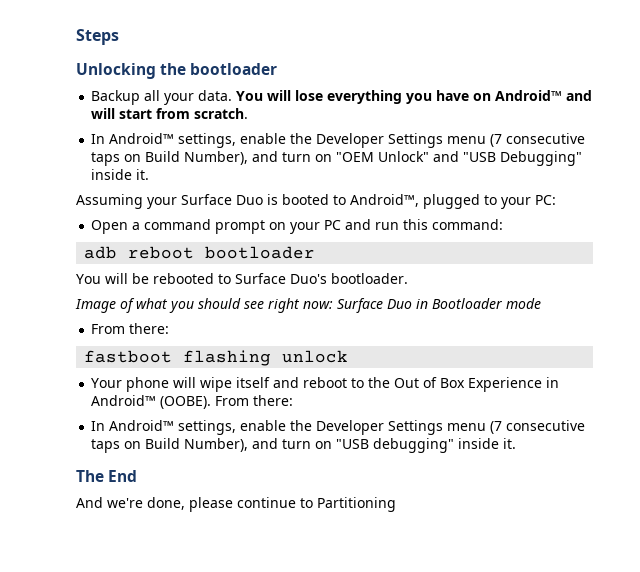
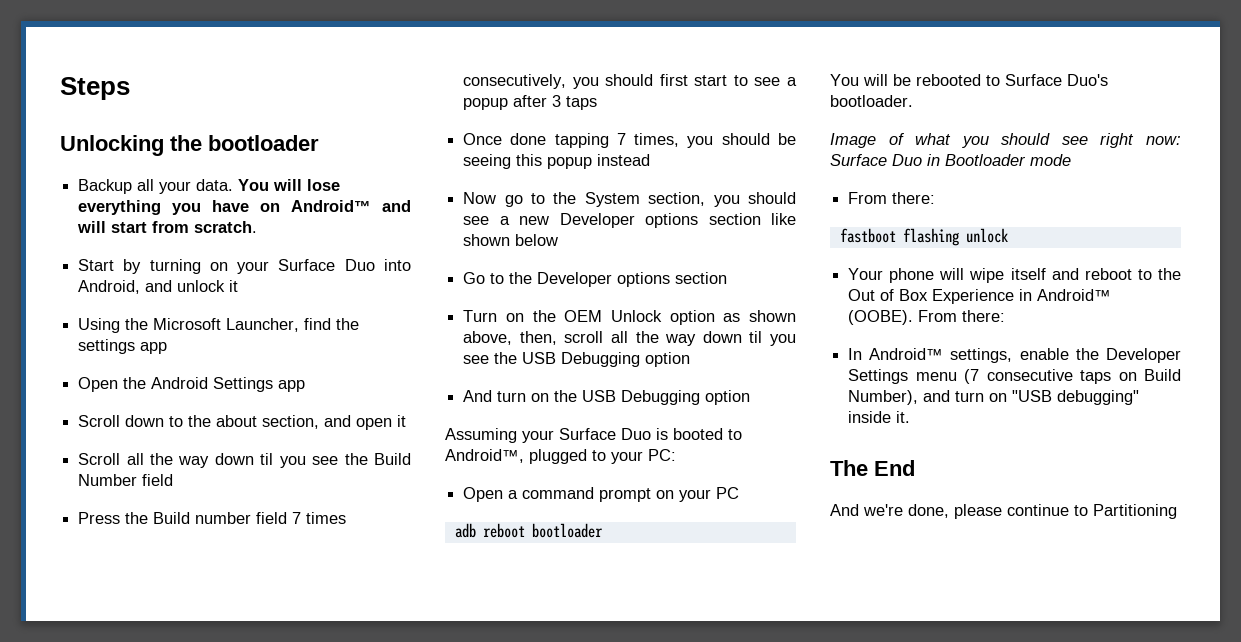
[91,133,586,148] [91,151,583,166] [91,169,150,180] In Android™ settings, enable the Developer Settings menu (7 consecutive taps on Build Number), and turn on "OEM Unlock" and "USB Debugging" inside it. -> [78,259,411,274] [78,280,239,294] [78,318,360,333] [78,339,168,354] [78,377,306,392] [78,415,407,430] [78,453,412,468] [78,474,174,486] [78,512,347,524] [463,74,797,89] [463,95,598,110] [463,133,796,148] [463,154,651,169] [463,192,796,207] [463,213,796,228] [463,234,559,246] [463,272,728,287] [463,310,796,325] [463,331,796,346] [463,352,691,367] [463,390,751,405] Start by turning on your Surface Duo into Android, and unlock it // Using the Microsoft Launcher, find the settings app // Open the Android Settings app // Scroll down to the about section, and open it // Scroll all the way down til you see the Build Number field // Press the Build number field 7 times consecutively, you should first start to see a popup after 3 taps // Once done tapping 7 times, you should be seeing this popup instead // Now go to the System section, you should see a new Developer options section like shown below // Go to the Developer options section // Turn on the OEM Unlock option as shown above, then, scroll all the way down til you see the USB Debugging option // And turn on the USB Debugging option
[345,219,504,230] and run this command: -> (740, 493) none

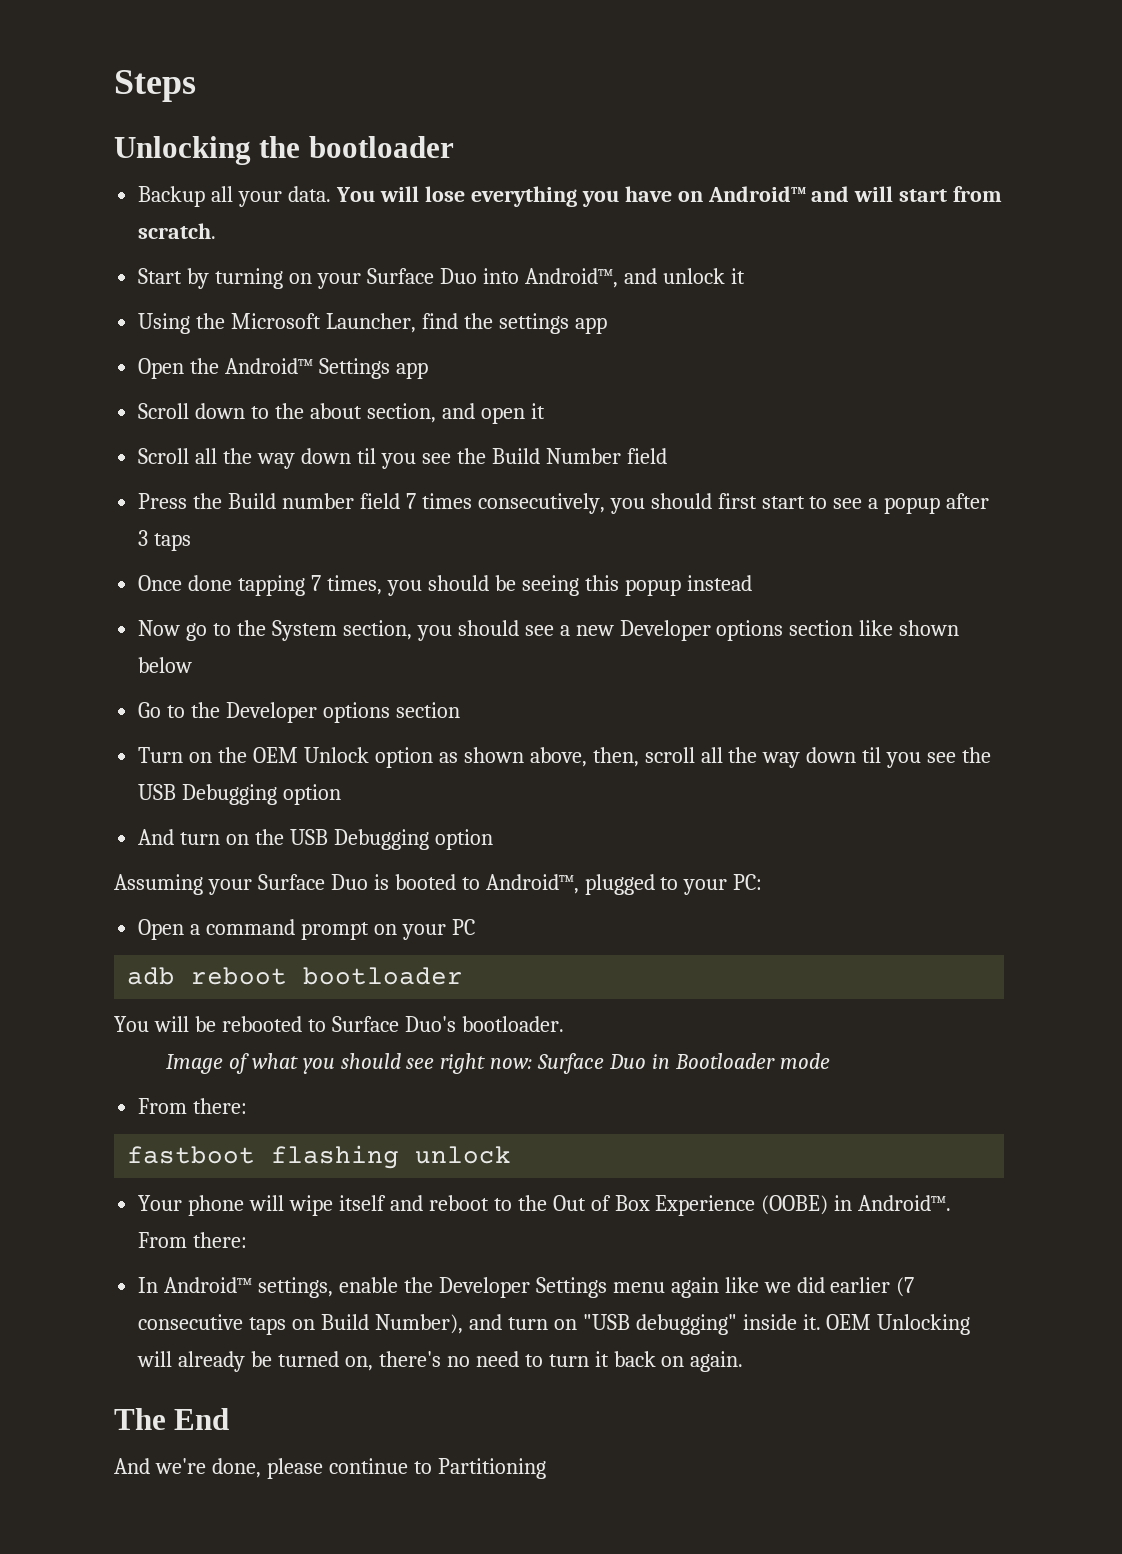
[78,280,141,294] Android, -> [524,268,618,288] Android™,
[151,377,209,389] Android -> [225,358,314,374] Android™
[1019,289,1112,301] [848,310,914,325] in Android™ (OOBE). -> [761,1195,952,1215] (OOBE) in Android™.
(957, 376) none -> [670,1277,891,1298] again like we did earlier
(911, 417) none -> [826,1314,971,1335] [137,1351,744,1372] OEM Unlocking will already be turned on, there's no need to turn it back on again.

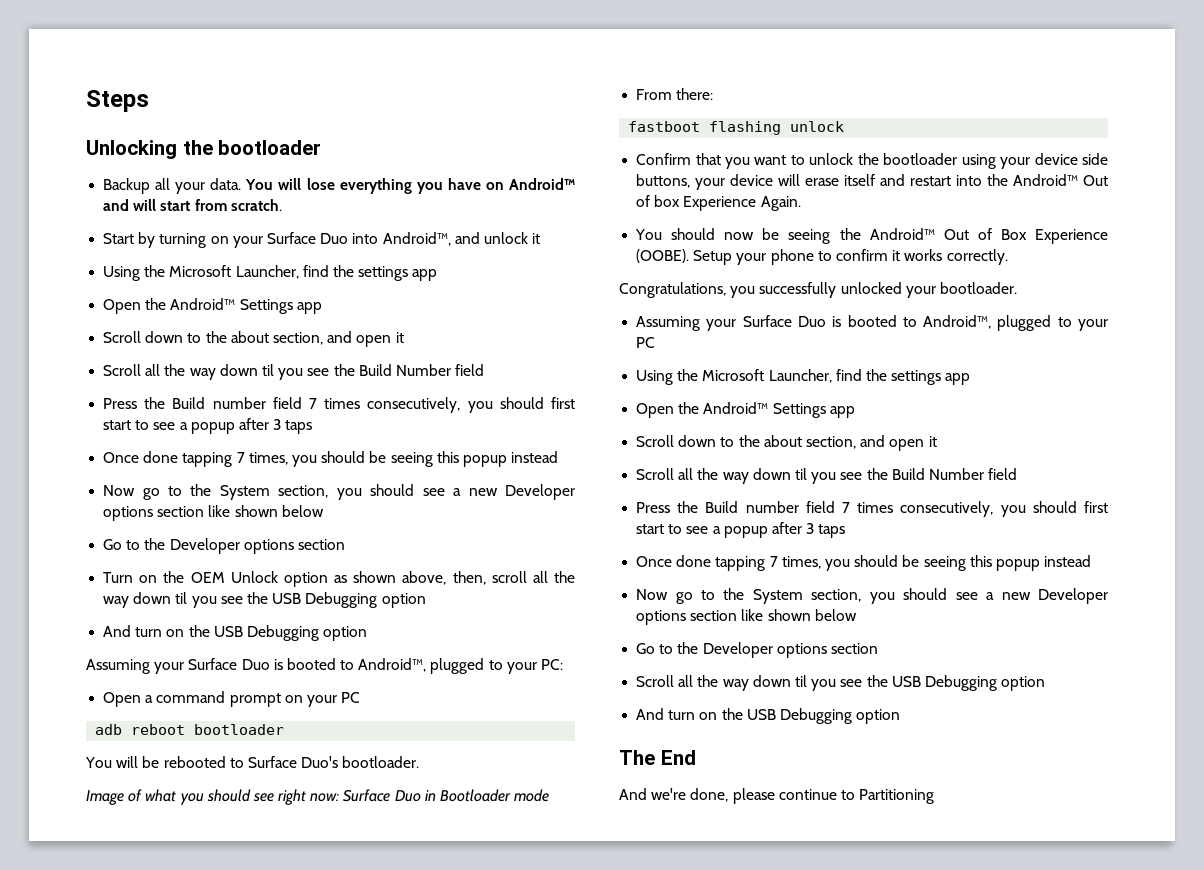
[138,1195,952,1216] [138,1232,248,1248] [138,1277,915,1298] [138,1314,971,1335] [137,1351,744,1372] Your phone will wipe itself and reboot to the Out of Box Experience (OOBE) in Android™. From there: // In Android™ settings, enable the Developer Settings menu again like we did earlier (7 consecutive taps on Build Number), and turn on "USB debugging" inside it. OEM Unlocking will already be turned on, there's no need to turn it back on again. -> [636,153,1108,169] [636,174,1108,190] [636,195,801,211] [635,228,1108,244] [636,249,1008,265] [619,282,1017,298] [636,315,1108,331] [636,337,656,348] [636,369,971,385] [636,402,855,418] [636,435,937,451] [636,468,1018,484] [636,501,1108,517] [636,522,846,538] [636,555,1092,571] [636,588,1108,604] [636,609,857,625] [636,642,878,658] [636,675,1046,691] [636,708,901,724] Confirm that you want to unlock the bootloader using your device side buttons, your device will erase itself and restart into the Android™ Out of box Experience Again. // You should now be seeing the Android™ Out of Box Experience (OOBE). Setup your phone to confirm it works correctly. // Congratulations, you successfully unlocked your bootloader. // Assuming your Surface Duo is booted to Android™, plugged to your PC // Using the Microsoft Launcher, find the settings app // Open the Android™ Settings app // Scroll down to the about section, and open it // Scroll all the way down til you see the Build Number field // Press the Build number field 7 times consecutively, you should first start to see a popup after 3 taps // Once done tapping 7 times, you should be seeing this popup instead // Now go to the System section, you should see a new Developer options section like shown below // Go to the Developer options section // Scroll all the way down til you see the USB Debugging option // And turn on the USB Debugging option

